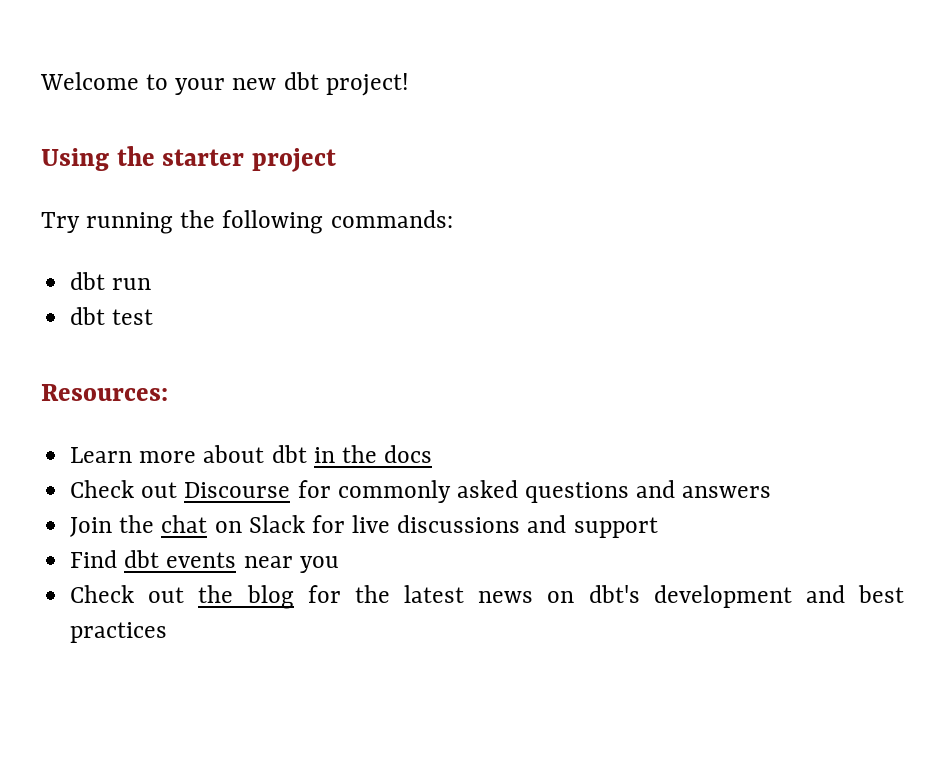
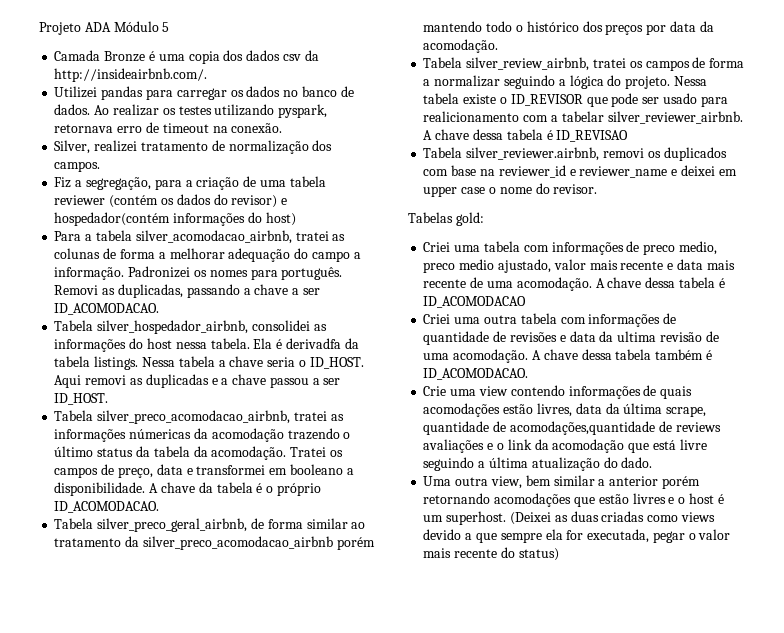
[40,72,409,96] [41,146,337,172] [41,210,453,234] [70,272,152,290] [70,307,154,325] [41,384,168,401] [70,445,433,463] [70,480,772,503] [70,515,658,538] [70,550,339,573] [70,585,905,609] [70,622,168,643] Welcome to your new dbt project! // Using the starter project // Try running the following commands: // dbt run // dbt test // Resources: // Learn more about dbt in the docs // Check out Discourse for commonly asked questions and answers // Join the chat on Slack for live discussions and support // Find dbt events near you // Check out the blog for the latest news on dbt's development and best practices -> [39,21,170,35] [54,50,319,64] [54,68,208,82] [54,86,354,100] [54,104,328,118] [54,122,283,133] [54,140,333,154] [54,161,101,172] [54,176,326,190] [54,194,288,208] [54,212,296,226] [54,230,346,244] [54,248,361,262] [54,266,343,280] [54,284,320,298] [54,303,160,315] [54,320,327,334] [54,338,359,352] [54,356,364,370] [54,374,341,388] [54,393,109,405] [54,410,344,424] [54,428,351,442] [54,446,343,460] [54,464,354,478] [54,482,321,496] [54,501,160,513] [54,518,366,532] [54,536,375,550] [423,21,714,35] [423,39,499,53] [423,57,745,71] [423,75,707,89] [423,93,728,107] [423,111,743,124] [423,129,629,142] [423,147,727,161] [423,165,737,178] [423,183,598,197] [408,212,484,226] [423,241,717,255] [423,259,735,273] [423,277,725,291] [423,296,527,308] [423,313,677,327] [423,331,719,345] [423,349,712,363] [423,368,529,380] [423,385,693,399] [423,403,707,417] [423,421,721,435] [423,439,707,453] [423,457,653,471] [423,475,700,489] [423,493,724,507] [423,511,715,525] [423,529,731,543] [423,547,559,561] Projeto ADA Módulo 5 // Camada Bronze é uma copia dos dados csv da http://insideairbnb.com/. // Utilizei pandas para carregar os dados no banco de dados. Ao realizar os testes utilizando pyspark, retornava erro de timeout na conexão. // Silver, realizei tratamento de normalização dos campos. // Fiz a segregação, para a criação de uma tabela reviewer (contém os dados do revisor) e hospedador(contém informações do host) // Para a tabela silver_acomodacao_airbnb, tratei as colunas de forma a melhorar adequação do campo a informação. Padronizei os nomes para português. Removi as duplicadas, passando a chave a ser ID_ACOMODACAO. // Tabela silver_hospedador_airbnb, consolidei as informações do host nessa tabela. Ela é derivadfa da tabela listings. Nessa tabela a chave seria o ID_HOST. Aqui removi as duplicadas e a chave passou a ser ID_HOST. // Tabela silver_preco_acomodacao_airbnb, tratei as informações númericas da acomodação trazendo o último status da tabela da acomodação. Tratei os campos de preço, data e transformei em booleano a disponibilidade. A chave da tabela é o próprio ID_ACOMODACAO. // Tabela silver_preco_geral_airbnb, de forma similar ao tratamento da silver_preco_acomodacao_airbnb porém mantendo todo o histórico dos preços por data da acomodação. // Tabela silver_review_airbnb, tratei os campos de forma a normalizar seguindo a lógica do projeto. Nessa tabela existe o ID_REVISOR que pode ser usado para realicionamento com a tabelar silver_reviewer_airbnb. A chave dessa tabela é ID_REVISAO // Tabela silver_reviewer.airbnb, removi os duplicados com base na reviewer_id e reviewer_name e deixei em upper case o nome do revisor. // Tabelas gold: // Criei uma tabela com informações de preco medio, preco medio ajustado, valor mais recente e data mais recente de uma acomodação. A chave dessa tabela é ID_ACOMODACAO // Criei uma outra tabela com informações de quantidade de revisões e data da ultima revisão de uma acomodação. A chave dessa tabela também é ID_ACOMODACAO. // Crie uma view contendo informações de quais acomodações estão livres, data da última scrape, quantidade de acomodações,quantidade de reviews avaliações e o link da acomodação que está livre seguindo a última atualização do dado. // Uma outra view, bem similar a anterior porém retornando acomodações que estão livres e o host é um superhost. (Deixei as duas criadas como views devido a que sempre ela for executada, pegar o valor mais recente do status)

